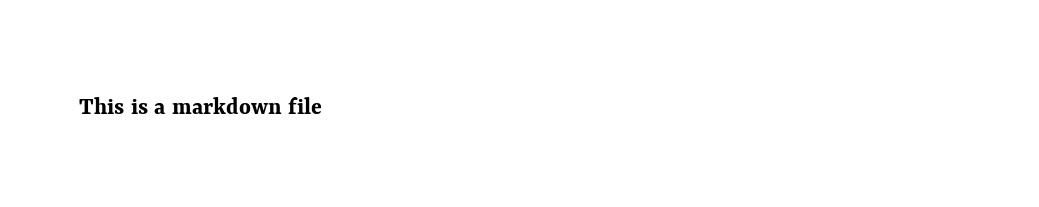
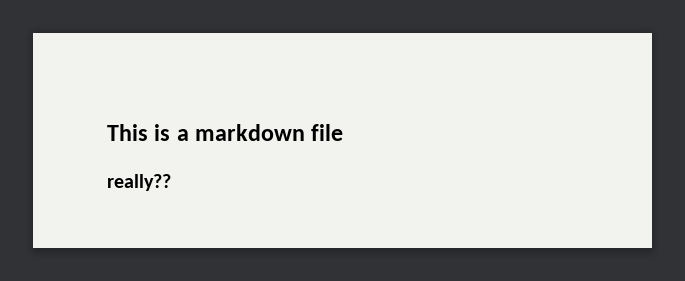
(323, 105) none -> [107,174,171,191] // really??

